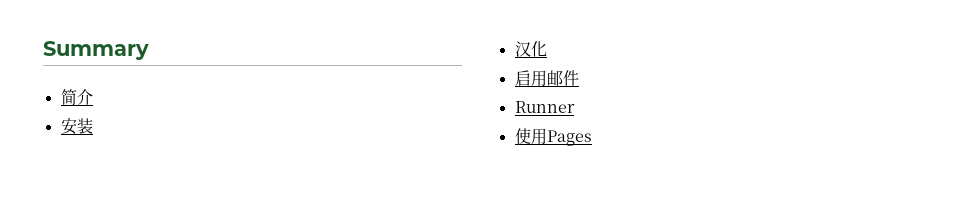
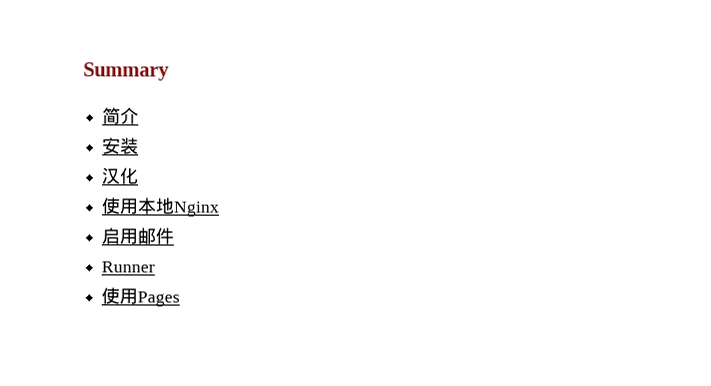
(547, 49) none -> [101,197,220,217] // 使用本地Nginx

